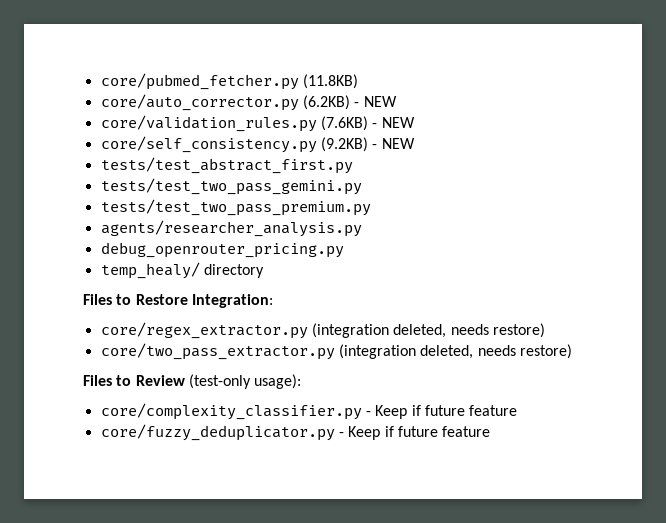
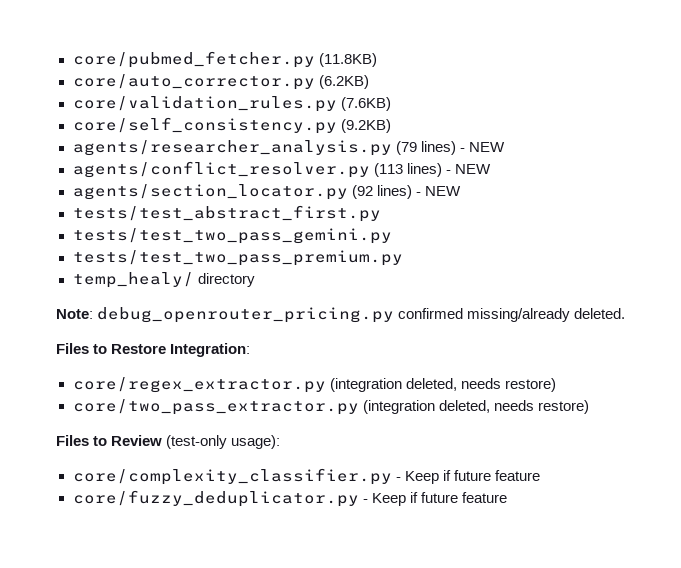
[354,96,397,107] [100,115,415,132] [100,136,368,153] - NEW // core/validation_rules.py (7.6KB) - NEW // core/self_consistency.py (9.2KB) -> [72,96,391,112] [72,117,391,134] [72,140,505,156] [72,161,491,178] [72,184,412,200] // core/validation_rules.py (7.6KB) // core/self_consistency.py (9.2KB) // agents/researcher_analysis.py (79 lines) - NEW // agents/conflict_resolver.py (113 lines) - NEW // agents/section_locator.py (92 lines)
[100,220,362,237] [100,242,344,258] // agents/researcher_analysis.py // debug_openrouter_pricing.py -> (403, 258) none
(264, 271) none -> [56,307,626,323] // Note: debug_openrouter_pricing.py confirmed missing/already deleted.

